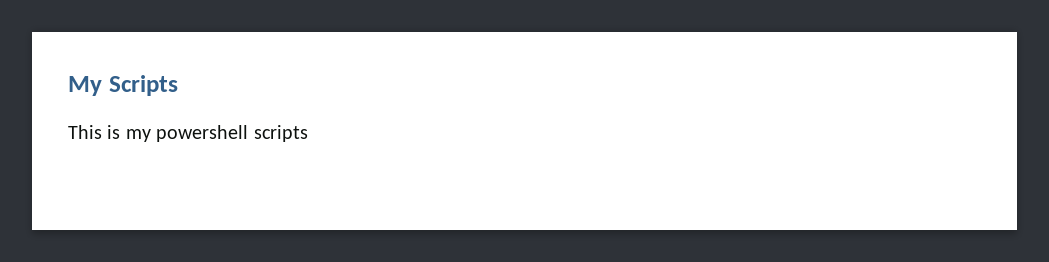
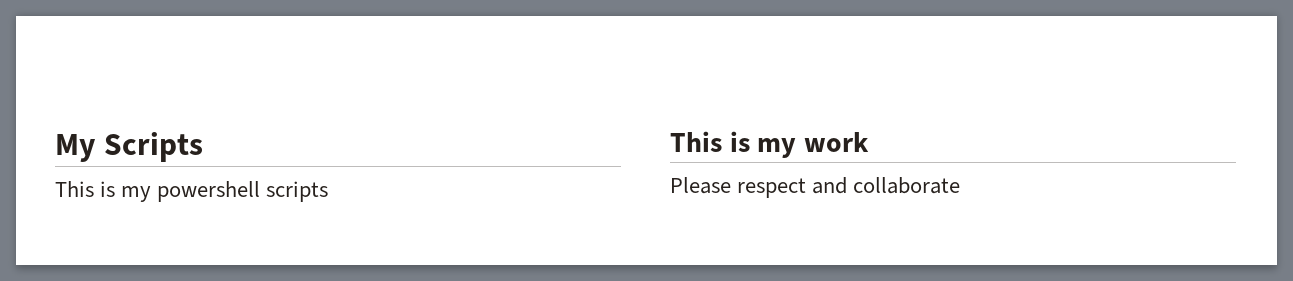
(308, 133) none -> [670,131,869,158] [670,177,961,198] // This is my work // Please respect and collaborate

